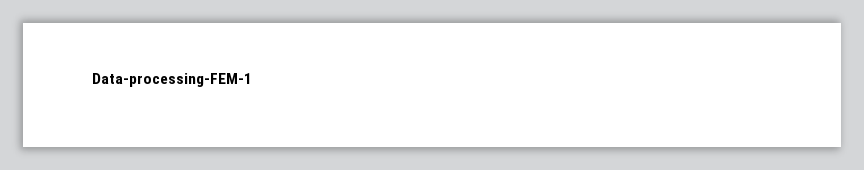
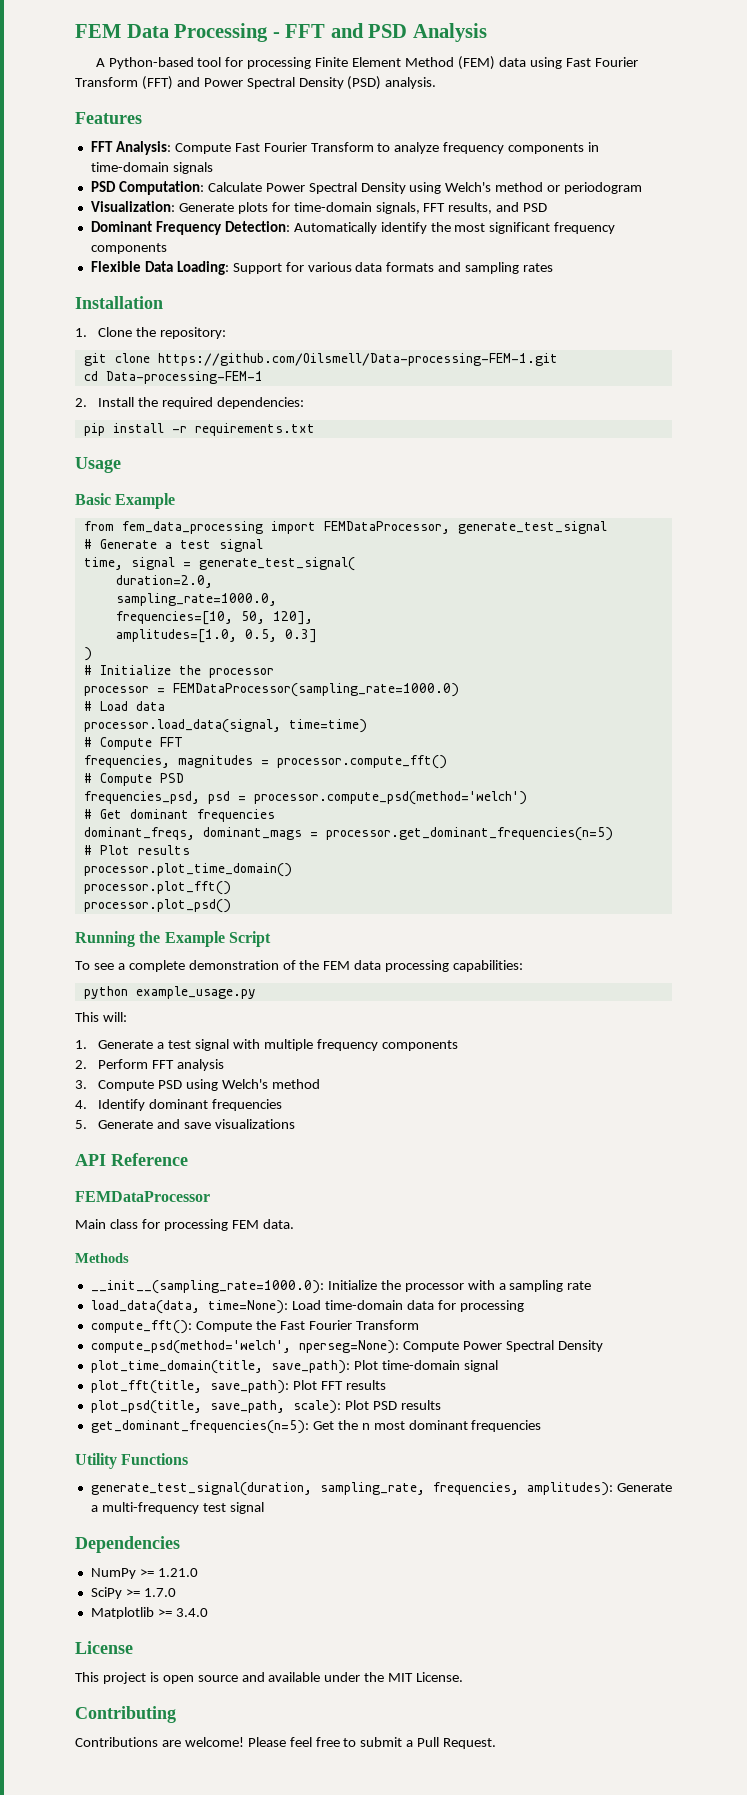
[92,73,252,87] Data-processing-FEM-1 -> [75,23,487,42] [95,56,638,70] [75,76,437,90] [75,112,142,124] [90,141,600,155] [90,162,213,174] [90,181,643,195] [90,201,548,214] [90,221,616,235] [90,243,167,254] [90,261,554,275] [75,296,163,309] [75,327,227,339] [83,353,558,366] [83,371,263,384] [75,397,304,409] [83,423,315,436] [75,457,121,473] [75,493,176,509] [83,521,607,534] [83,539,263,552] [83,557,355,571] [115,575,213,588] [115,593,277,606] [115,611,313,625] [115,629,317,643] [83,647,92,661] [83,665,274,678] [83,683,459,697] [83,701,165,711] [83,719,367,733] [83,737,183,750] [83,755,447,769] [83,773,184,786] [83,791,527,805] [83,809,275,822] [83,827,613,841] [83,845,190,855] [83,863,292,877] [83,881,231,895] [83,899,231,913] [75,931,271,947] [75,960,524,972] [83,986,256,999] [75,1012,127,1022] [75,1039,458,1051] [75,1059,225,1071] [75,1079,320,1091] [75,1099,283,1111] [75,1119,295,1129] [75,1153,188,1166] [75,1191,210,1202] [75,1219,294,1231] [75,1253,129,1263] [90,1280,592,1294] [90,1300,524,1314] [90,1320,419,1334] [90,1340,603,1354] [90,1360,498,1374] [90,1380,386,1394] [90,1400,441,1414] [90,1420,542,1434] [75,1453,189,1469] [90,1482,672,1496] [90,1502,264,1514] [75,1536,180,1553] [90,1568,198,1579] [90,1587,176,1599] [90,1607,208,1619] [75,1641,133,1654] [75,1672,464,1684] [75,1706,176,1723] [75,1737,497,1749] FEM Data Processing - FFT and PSD Analysis // A Python-based tool for processing Finite Element Method (FEM) data using Fast Fourier Transform (FFT) and Power Spectral Density (PSD) analysis. // Features // FFT Analysis: Compute Fast Fourier Transform to analyze frequency components in time-domain signals // PSD Computation: Calculate Power Spectral Density using Welch's method or periodogram // Visualization: Generate plots for time-domain signals, FFT results, and PSD // Dominant Frequency Detection: Automatically identify the most significant frequency components // Flexible Data Loading: Support for various data formats and sampling rates // Installation // 1. Clone the repository: // git clone https://github.com/Oilsmell/Data-processing-FEM-1.git // cd Data-processing-FEM-1 // 2. Install the required dependencies: // pip install -r requirements.txt // Usage // Basic Example // from fem_data_processing import FEMDataProcessor, generate_test_signal // # Generate a test signal // time, signal = generate_test_signal( // duration=2.0, // sampling_rate=1000.0, // frequencies=[10, 50, 120], // amplitudes=[1.0, 0.5, 0.3] // ) // # Initialize the processor // processor = FEMDataProcessor(sampling_rate=1000.0) // # Load data // processor.load_data(signal, time=time) // # Compute FFT // frequencies, magnitudes = processor.compute_fft() // # Compute PSD // frequencies_psd, psd = processor.compute_psd(method='welch') // # Get dominant frequencies // dominant_freqs, dominant_mags = processor.get_dominant_frequencies(n=5) // # Plot results // processor.plot_time_domain() // processor.plot_fft() // processor.plot_psd() // Running the Example Script // To see a complete demonstration of the FEM data processing capabilities: // python example_usage.py // This will: // 1. Generate a test signal with multiple frequency components // 2. Perform FFT analysis // 3. Compute PSD using Welch's method // 4. Identify dominant frequencies // 5. Generate and save visualizations // API Reference // FEMDataProcessor // Main class for processing FEM data. // Methods // __init__(sampling_rate=1000.0): Initialize the processor with a sampling rate // load_data(data, time=None): Load time-domain data for processing // compute_fft(): Compute the Fast Fourier Transform // compute_psd(method='welch', nperseg=None): Compute Power Spectral Density // plot_time_domain(title, save_path): Plot time-domain signal // plot_fft(title, save_path): Plot FFT results // plot_psd(title, save_path, scale): Plot PSD results // get_dominant_frequencies(n=5): Get the n most dominant frequencies // Utility Functions // generate_test_signal(duration, sampling_rate, frequencies, amplitudes): Generate a multi-frequency test signal // Dependencies // NumPy >= 1.21.0 // SciPy >= 1.7.0 // Matplotlib >= 3.4.0 // License // This project is open source and available under the MIT License. // Contributing // Contributions are welcome! Please feel free to submit a Pull Request.

